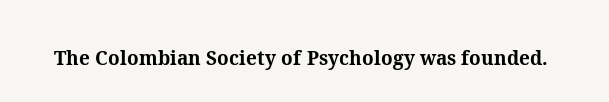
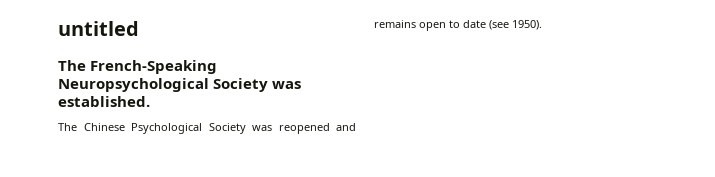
[54,50,548,70] The Colombian Society of Psychology was founded. -> [58,21,139,36] [58,60,218,74] [58,78,302,92] [58,96,150,107] [58,123,356,134] [374,20,542,31] untitled // The French-Speaking Neuropsychological Society was established. // The Chinese Psychological Society was reopened and remains open to date (see 1950).

